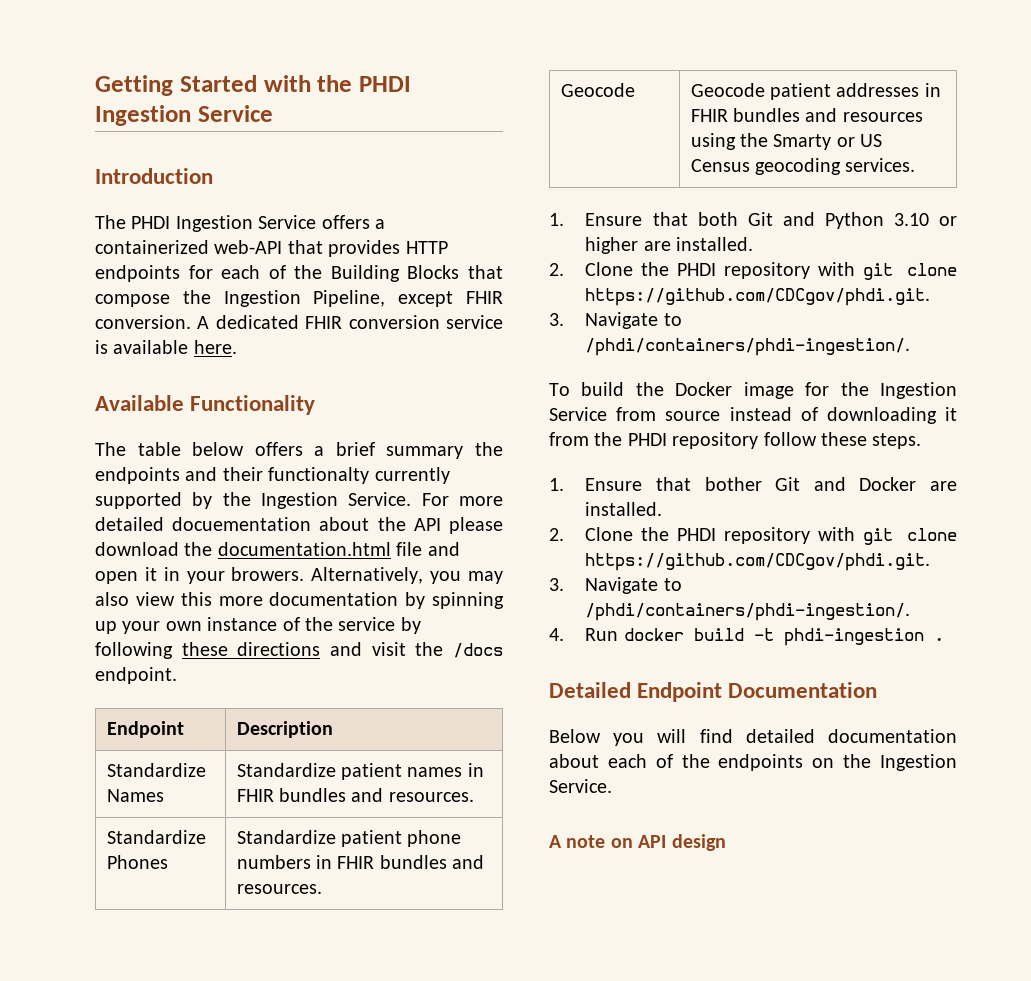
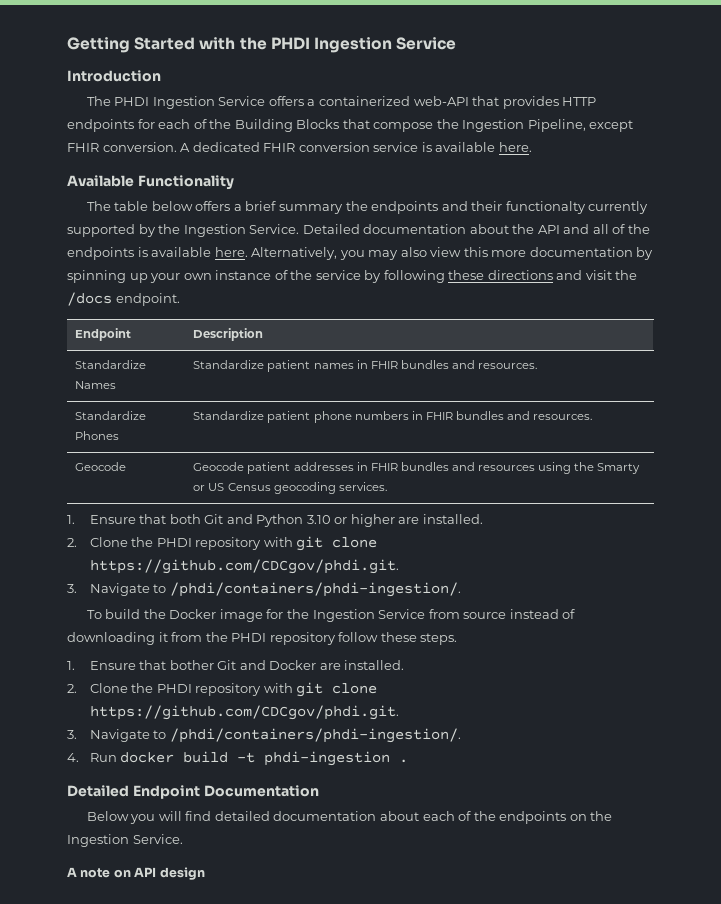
[421,493,503,506] [95,517,503,534] [95,542,460,556] [95,567,305,584] For more detailed docuementation about the API please download the documentation.html file and open it in your browers. -> [302,224,650,234] [67,247,248,260] Detailed documentation about the API and all of the endpoints is available here.

